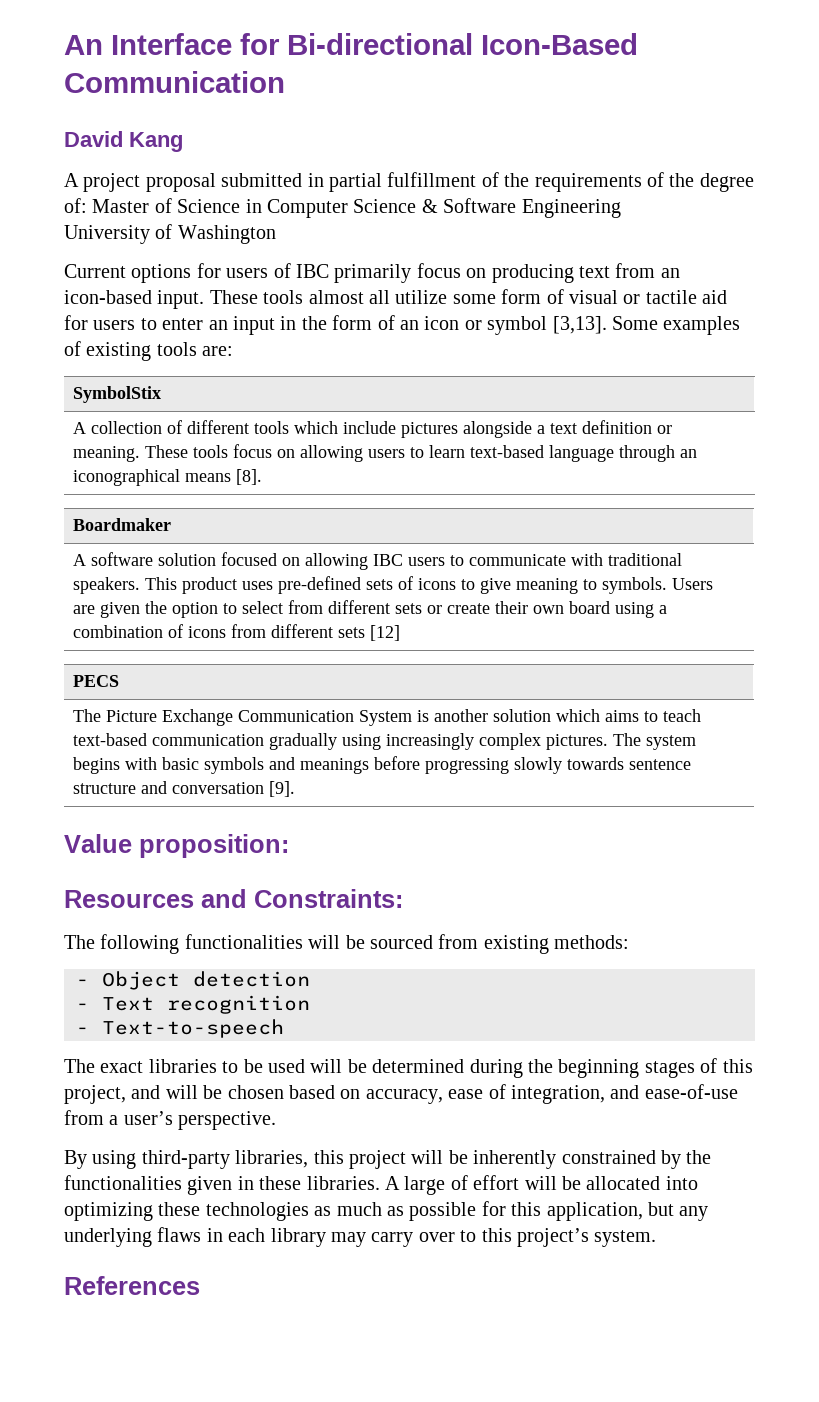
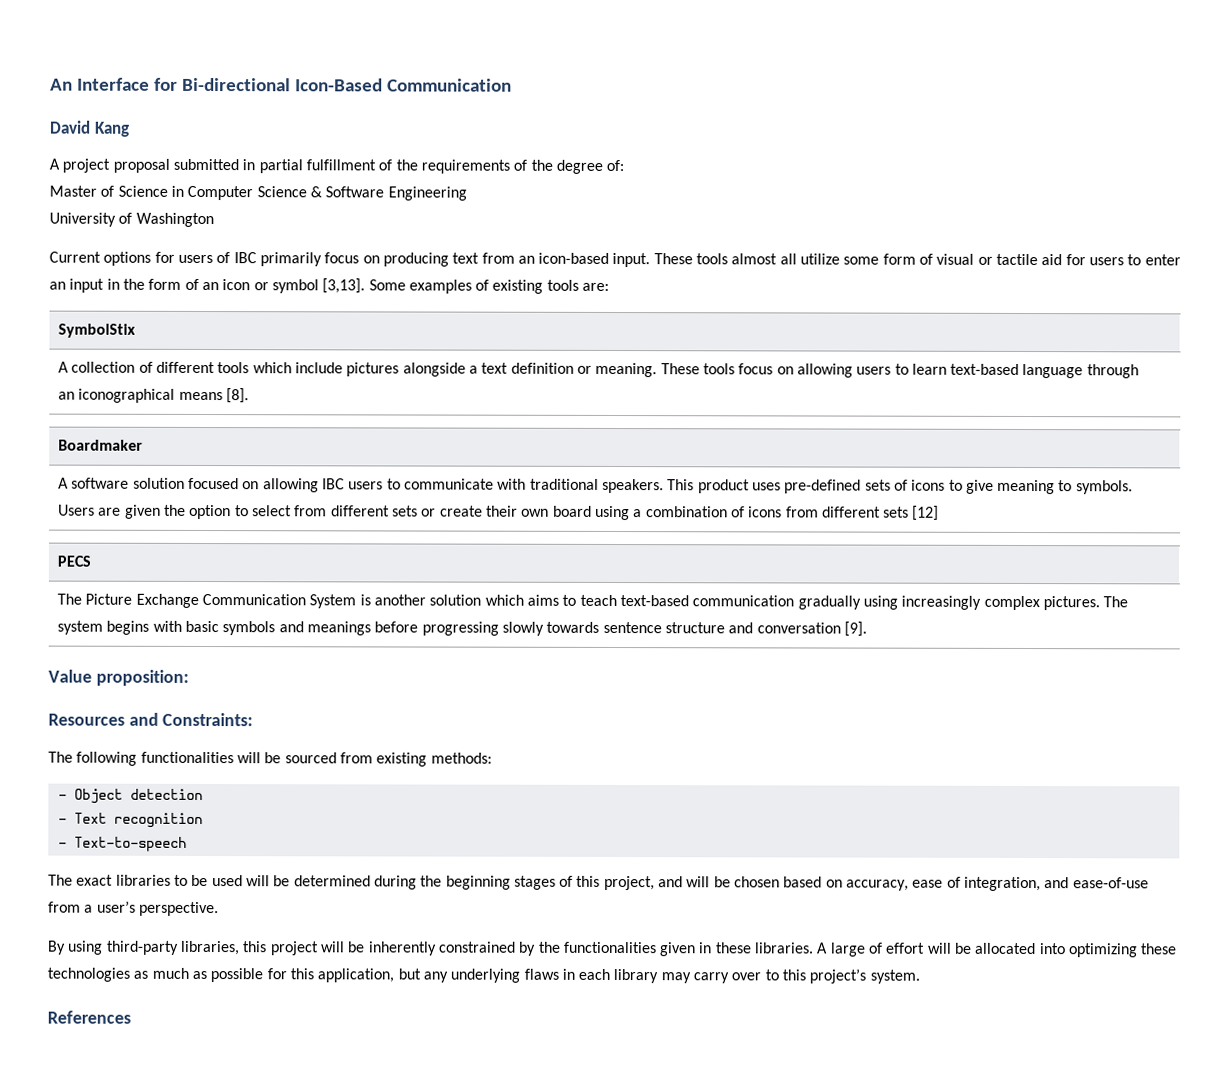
(87, 205) none -> (625, 165) //

